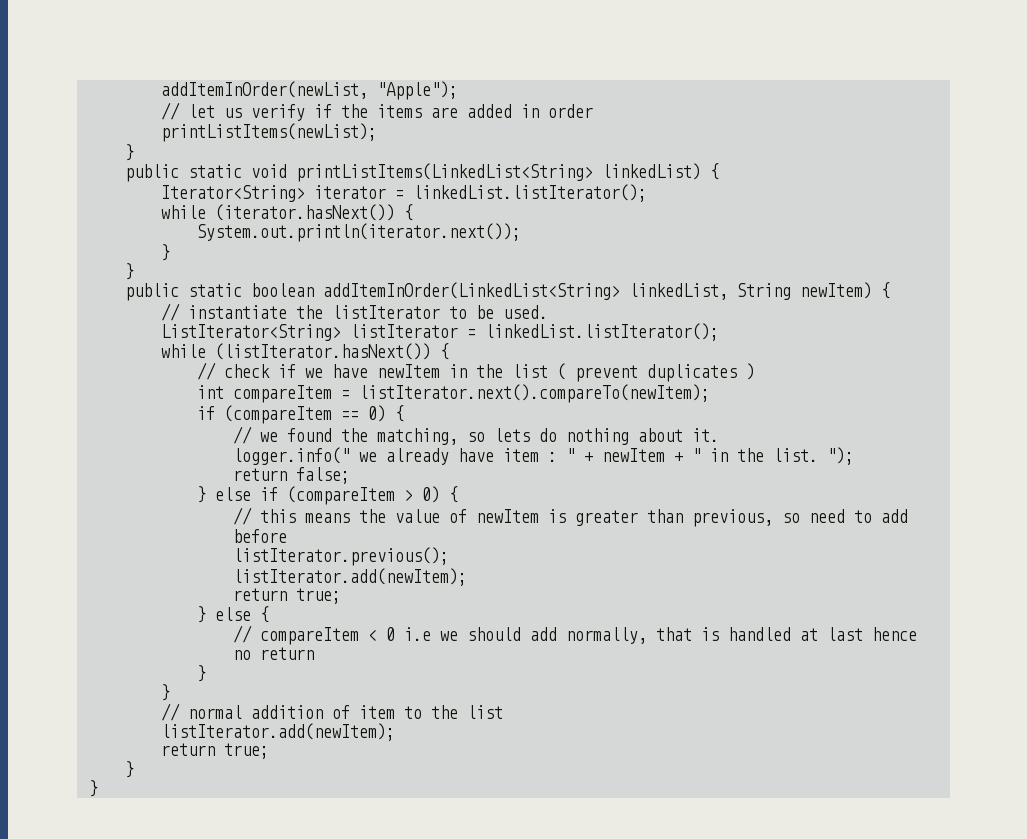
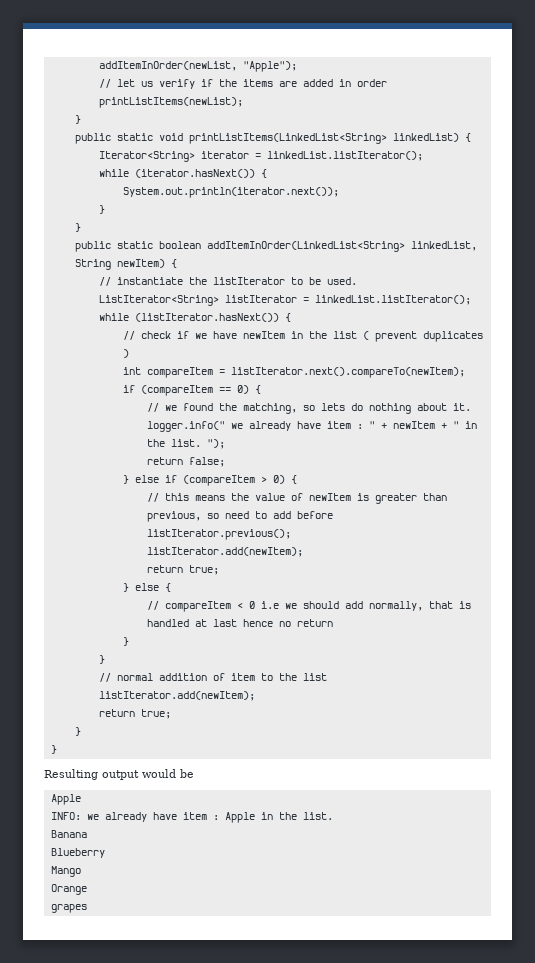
(98, 788) none -> [44,769,194,780] [50,794,81,805] [50,812,333,823] [50,830,87,838] [50,848,105,858] [50,866,81,877] [50,884,87,895] [50,904,87,913] // Resulting output would be // Apple // INFO: we already have item : Apple in the list. // Banana // Blueberry // Mango // Orange // grapes

